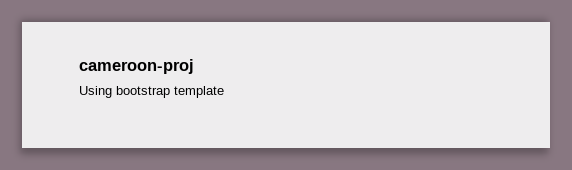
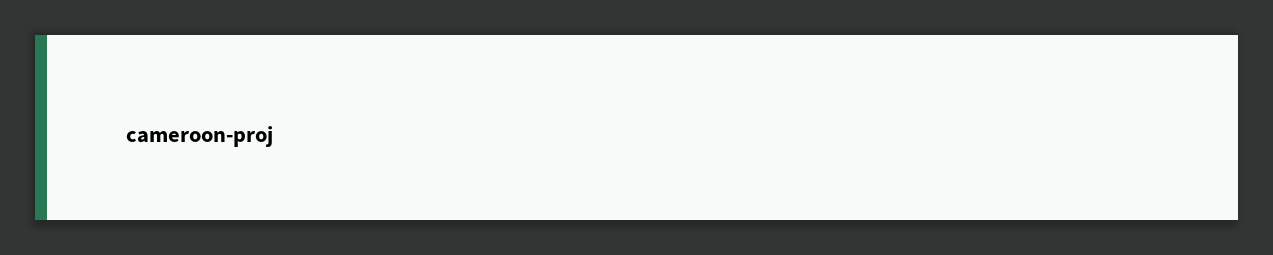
[79,86,224,98] // Using bootstrap template -> (273, 136) none

